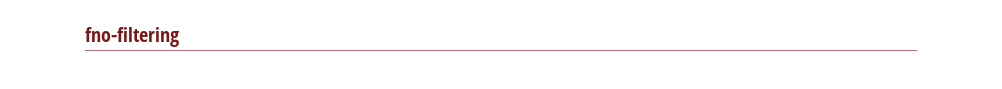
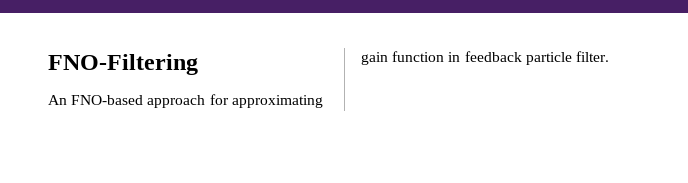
[85,27,179,47] fno-filtering -> [48,54,198,75] [48,94,323,108] [361,51,609,65] FNO-Filtering // An FNO-based approach for approximating gain function in feedback particle filter.

